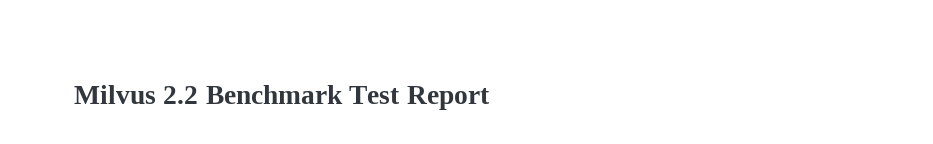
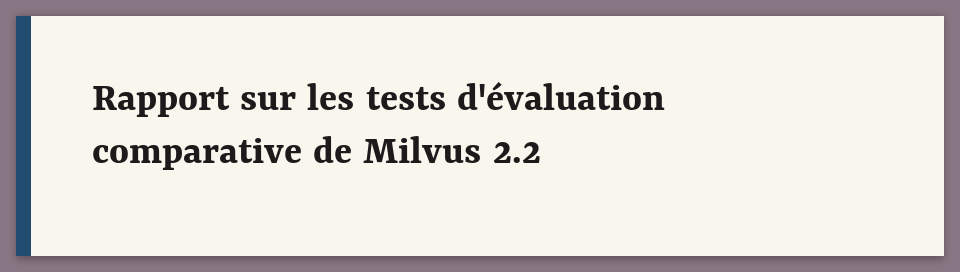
[74,85,490,110] Milvus 2.2 Benchmark Test Report -> [92,81,665,117] [92,136,541,170] Rapport sur les tests d'évaluation comparative de Milvus 2.2

